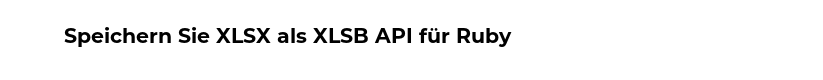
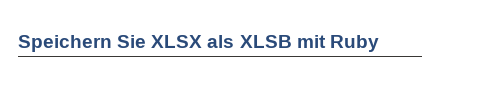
[374,28,450,43] API für -> [296,35,326,48] mit

